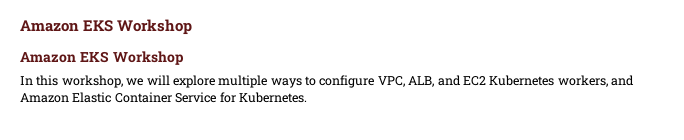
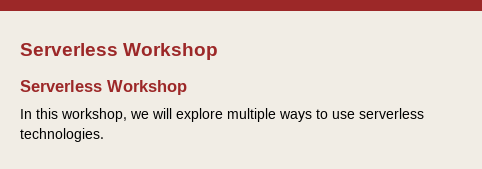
[20,19,193,35] [20,51,109,63] Amazon EKS Workshop // Amazon EKS -> [20,43,219,60] [20,80,102,92] Serverless Workshop // Serverless
[319,75,634,88] [20,92,307,103] configure VPC, ALB, and EC2 Kubernetes workers, and Amazon Elastic Container Service for Kubernetes. -> [332,108,424,119] [20,128,104,142] use serverless technologies.

